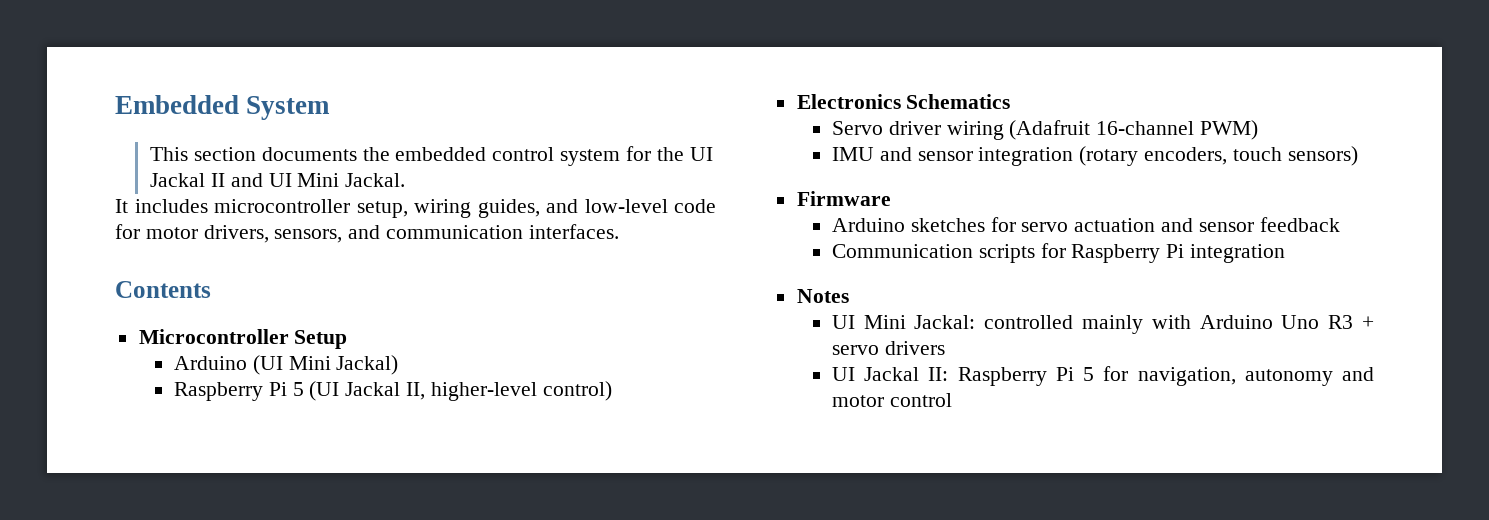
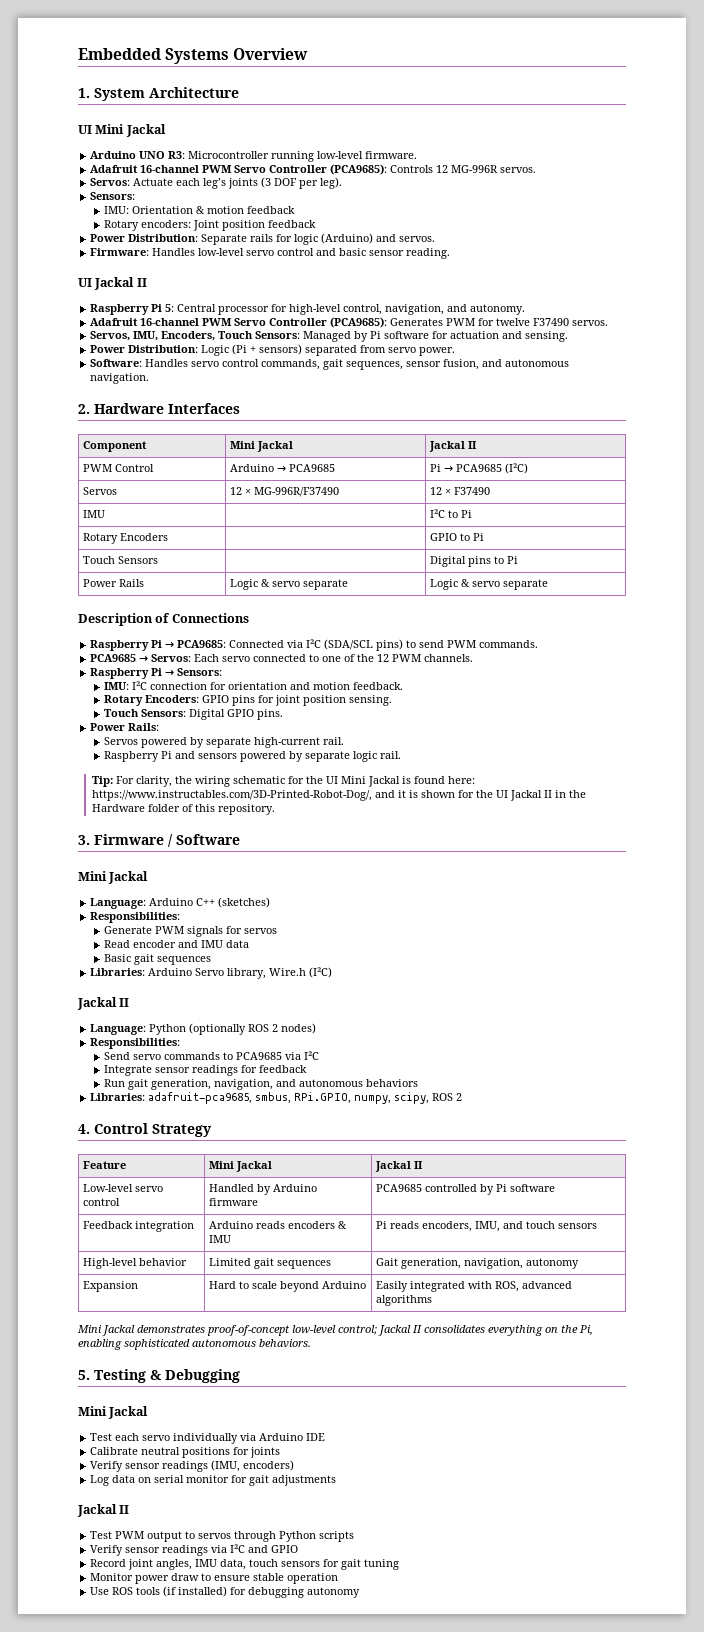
[246,96,331,120] [150,147,621,166] System // This section documents the embedded control system -> [165,48,309,64] [78,87,239,101] [78,124,166,137] [90,151,418,162] [90,164,537,175] [90,177,343,189] [90,192,136,200] [103,206,295,214] [103,220,316,231] [90,233,436,245] [90,248,451,259] [78,277,147,290] [90,304,526,315] [90,317,609,328] [90,331,569,342] [90,344,456,356] [90,359,570,370] [90,373,150,384] [78,403,240,414] [82,441,147,452] [229,441,293,452] [428,441,477,452] [82,464,154,472] [229,464,335,472] [429,463,528,474] [82,487,117,495] [229,487,339,497] [429,487,490,495] [82,510,105,518] [429,509,472,518] [82,533,168,544] [429,533,484,541] [82,556,158,564] [429,556,518,567] [82,579,144,587] [229,579,348,590] [429,579,548,590] [78,613,249,626] [90,639,539,651] [90,654,474,662] [90,668,223,679] [103,681,403,690] [103,695,392,706] [103,709,283,720] [90,723,160,731] [103,737,344,748] [103,751,401,762] [91,776,475,787] [91,790,455,801] Systems Overview // 1. System Architecture // UI Mini Jackal // Arduino UNO R3: Microcontroller running low-level firmware. // Adafruit 16-channel PWM Servo Controller (PCA9685): Controls 12 MG-996R servos. // Servos: Actuate each leg’s joints (3 DOF per leg). // Sensors: // IMU: Orientation & motion feedback // Rotary encoders: Joint position feedback // Power Distribution: Separate rails for logic (Arduino) and servos. // Firmware: Handles low-level servo control and basic sensor reading. // UI Jackal II // Raspberry Pi 5: Central processor for high-level control, navigation, and autonomy. // Adafruit 16-channel PWM Servo Controller (PCA9685): Generates PWM for twelve F37490 servos. // Servos, IMU, Encoders, Touch Sensors: Managed by Pi software for actuation and sensing. // Power Distribution: Logic (Pi + sensors) separated from servo power. // Software: Handles servo control commands, gait sequences, sensor fusion, and autonomous navigation. // 2. Hardware Interfaces // Component | Mini Jackal | Jackal II // PWM Control | Arduino → PCA9685 | Pi → PCA9685 (I²C) // Servos | 12 × MG-996R/F37490 | 12 × F37490 // IMU | | I²C to Pi // Rotary Encoders | | GPIO to Pi // Touch Sensors | | Digital pins to Pi // Power Rails | Logic & servo separate | Logic & servo separate // Description of Connections // Raspberry Pi → PCA9685: Connected via I²C (SDA/SCL pins) to send PWM commands. // PCA9685 → Servos: Each servo connected to one of the 12 PWM channels. // Raspberry Pi → Sensors: // IMU: I²C connection for orientation and motion feedback. // Rotary Encoders: GPIO pins for joint position sensing. // Touch Sensors: Digital GPIO pins. // Power Rails: // Servos powered by separate high-current rail. // Raspberry Pi and sensors powered by separate logic rail. // Tip: For clarity, the wiring schematic for the UI Mini Jackal is found here: https://www.instructables.com/3D-Printed-Robot-Dog/, and it is shown
[230,173,406,187] [115,199,716,218] [115,224,619,243] [115,281,211,298] [138,329,348,349] [173,355,399,375] [173,381,612,401] [796,94,1011,109] [831,120,1258,140] [831,146,1358,166] [796,191,891,206] [831,217,1340,232] [831,243,1285,263] [796,289,849,303] [831,315,1375,334] [831,341,945,355] [831,366,1375,386] [831,393,952,407] and UI Mini Jackal. // It includes microcontroller setup, wiring guides, and low-level code for motor drivers, sensors, and communication interfaces. // Contents // Microcontroller Setup // Arduino (UI Mini Jackal) // Raspberry Pi 5 (UI Jackal II, higher-level control) // Electronics Schematics // Servo driver wiring (Adafruit 16-channel PWM) // IMU and sensor integration (rotary encoders, touch sensors) // Firmware // Arduino sketches for servo actuation and sensor feedback // Communication scripts for Raspberry Pi integration // Notes // UI Mini Jackal: controlled mainly with Arduino Uno R3 + servo drivers // UI Jackal II: Raspberry Pi 5 for navigation, autonomy and motor control -> [554,790,586,798] [91,804,275,815] [78,834,240,847] [78,871,149,884] [90,897,271,909] [90,912,181,923] [103,926,277,937] [103,940,249,948] [103,954,211,965] [90,967,333,979] [77,997,130,1010] [90,1023,317,1035] [90,1038,181,1049] [103,1051,319,1060] [103,1065,307,1076] [103,1079,418,1090] [90,1092,463,1104] [78,1123,212,1137] [82,1161,126,1169] [208,1161,272,1172] [374,1161,423,1172] [82,1184,163,1192] [82,1198,120,1206] [208,1184,317,1195] [208,1198,258,1206] [375,1184,555,1195] [82,1221,194,1232] [208,1221,347,1229] [208,1235,231,1243] [375,1221,597,1232] [82,1258,187,1269] [208,1258,331,1269] [375,1258,579,1269] [82,1281,138,1292] [208,1281,366,1292] [375,1281,572,1292] [375,1295,432,1306] [77,1325,593,1336] [78,1339,311,1350] [78,1369,240,1383] [78,1406,149,1419] [90,1433,326,1444] [90,1447,281,1458] [90,1460,295,1472] [90,1475,337,1486] [77,1504,130,1517] [90,1531,355,1542] [90,1544,299,1556] [90,1559,400,1570] [90,1573,339,1584] [90,1586,361,1598] in the Hardware folder of this repository. // 3. Firmware / Software // Mini Jackal // Language: Arduino C++ (sketches) // Responsibilities: // Generate PWM signals for servos // Read encoder and IMU data // Basic gait sequences // Libraries: Arduino Servo library, Wire.h (I²C) // Jackal II // Language: Python (optionally ROS 2 nodes) // Responsibilities: // Send servo commands to PCA9685 via I²C // Integrate sensor readings for feedback // Run gait generation, navigation, and autonomous behaviors // Libraries: adafruit-pca9685, smbus, RPi.GPIO, numpy, scipy, ROS 2 // 4. Control Strategy // Feature | Mini Jackal | Jackal II // Low-level servo control | Handled by Arduino firmware | PCA9685 controlled by Pi software // Feedback integration | Arduino reads encoders & IMU | Pi reads encoders, IMU, and touch sensors // High-level behavior | Limited gait sequences | Gait generation, navigation, autonomy // Expansion | Hard to scale beyond Arduino | Easily integrated with ROS, advanced algorithms // Mini Jackal demonstrates proof-of-concept low-level control; Jackal II consolidates everything on the Pi, enabling sophisticated autonomous behaviors. // 5. Testing & Debugging // Mini Jackal // Test each servo individually via Arduino IDE // Calibrate neutral positions for joints // Verify sensor readings (IMU, encoders) // Log data on serial monitor for gait adjustments // Jackal II // Test PWM output to servos through Python scripts // Verify sensor readings via I²C and GPIO // Record joint angles, IMU data, touch sensors for gait tuning // Monitor power draw to ensure stable operation // Use ROS tools (if installed) for debugging autonomy

